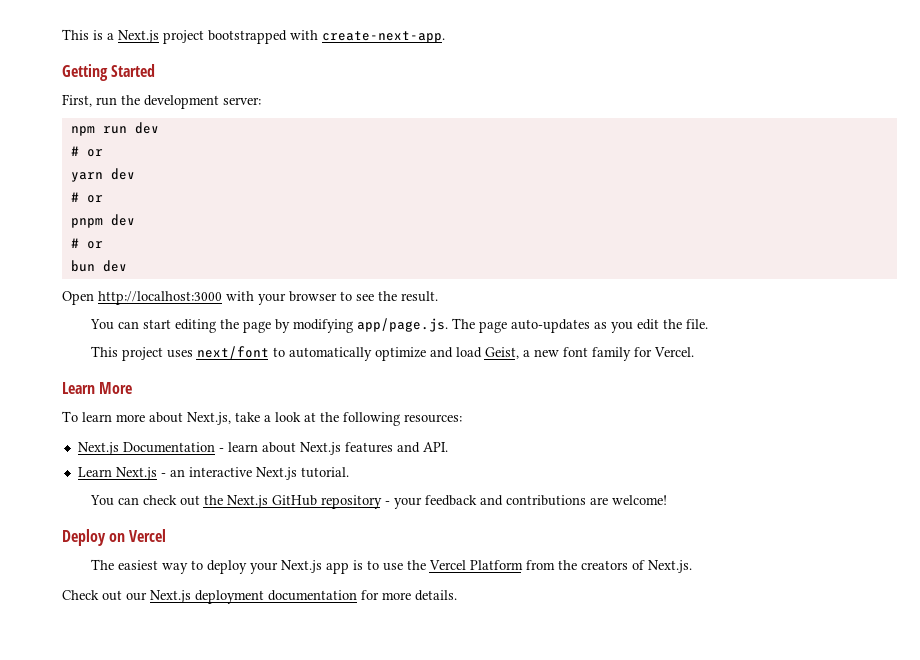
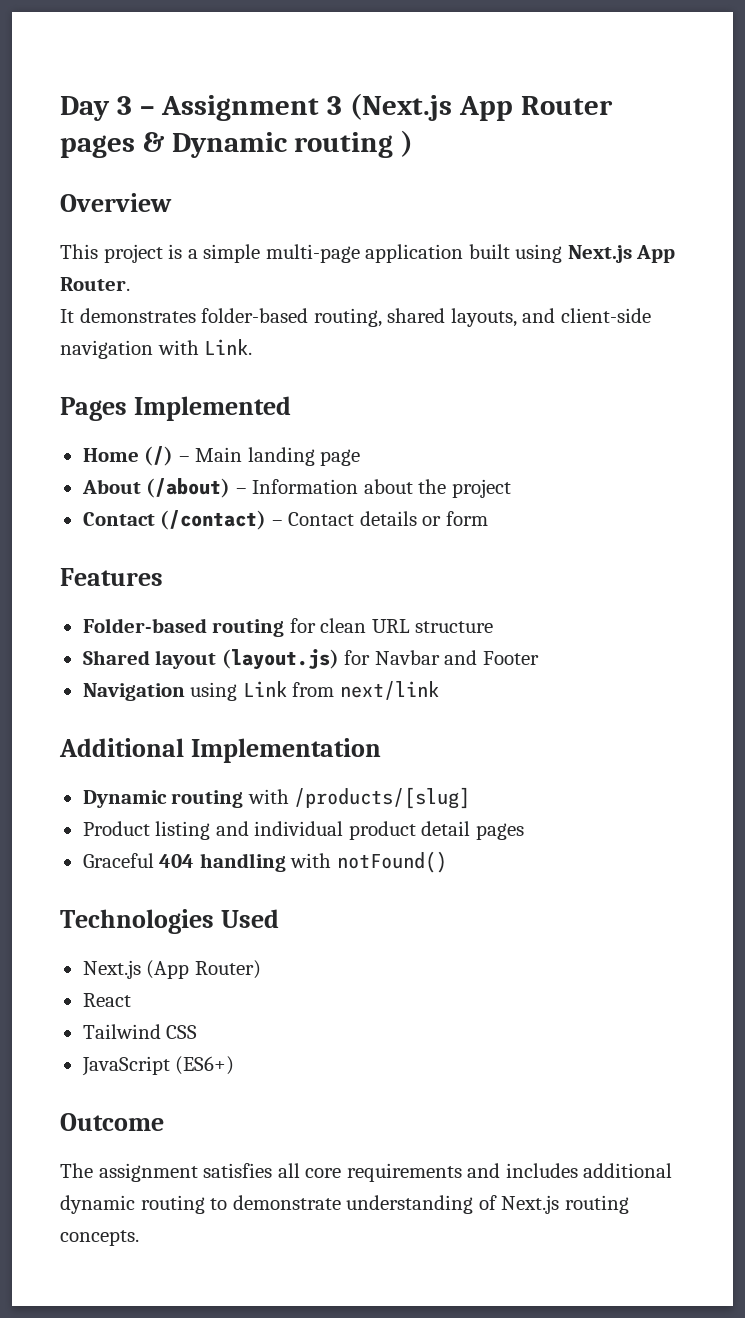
[62,29,445,44] [62,64,156,81] [62,94,261,109] [70,122,159,136] [70,146,103,157] [70,168,135,182] [70,192,103,203] [70,214,135,228] [70,238,103,249] [70,260,127,272] [62,291,438,305] [89,318,708,333] [90,346,694,361] [62,382,133,394] [62,411,462,426] [77,442,448,455] [77,467,349,480] [89,495,667,509] [62,529,167,546] [90,559,692,574] [62,590,457,604] This is a Next.js project bootstrapped with create-next-app. // Getting Started // First, run the development server: // npm run dev // # or // yarn dev // # or // pnpm dev // # or // bun dev // Open http://localhost:3000 with your browser to see the result. // You can start editing the page by modifying app/page.js. The page auto-updates as you edit the file. // This project uses next/font to automatically optimize and load Geist, a new font family for Vercel. // Learn More // To learn more about Next.js, take a look at the following resources: // Next.js Documentation - learn about Next.js features and API. // Learn Next.js - an interactive Next.js tutorial. // You can check out the Next.js GitHub repository - your feedback and contributions are welcome! // Deploy on Vercel // The easiest way to deploy your Next.js app is to use the Vercel Platform from the creators of Next.js. // Check out our Next.js deployment documentation for more details. -> [60,93,613,121] [60,130,414,158] [60,193,172,212] [60,244,676,263] [60,277,130,291] [60,308,651,327] [60,339,253,359] [60,396,291,421] [82,446,361,466] [81,478,511,498] [82,510,488,530] [60,568,163,586] [82,618,494,637] [82,649,539,670] [82,681,439,701] [59,738,381,763] [82,787,471,809] [82,821,524,840] [82,851,447,873] [60,909,279,934] [82,960,261,979] [82,993,131,1007] [82,1024,198,1039] [81,1056,235,1076] [60,1113,164,1131] [60,1163,673,1182] [60,1195,629,1214] [60,1230,139,1246] Day 3 – Assignment 3 (Next.js App Router pages & Dynamic routing ) // Overview // This project is a simple multi-page application built using Next.js App Router. // It demonstrates folder-based routing, shared layouts, and client-side navigation with Link. // Pages Implemented // Home (/) – Main landing page // About (/about) – Information about the project // Contact (/contact) – Contact details or form // Features // Folder-based routing for clean URL structure // Shared layout (layout.js) for Navbar and Footer // Navigation using Link from next/link // Additional Implementation // Dynamic routing with /products/[slug] // Product listing and individual product detail pages // Graceful 404 handling with notFound() // Technologies Used // Next.js (App Router) // React // Tailwind CSS // JavaScript (ES6+) // Outcome // The assignment satisfies all core requirements and includes additional dynamic routing to demonstrate understanding of Next.js routing concepts.

